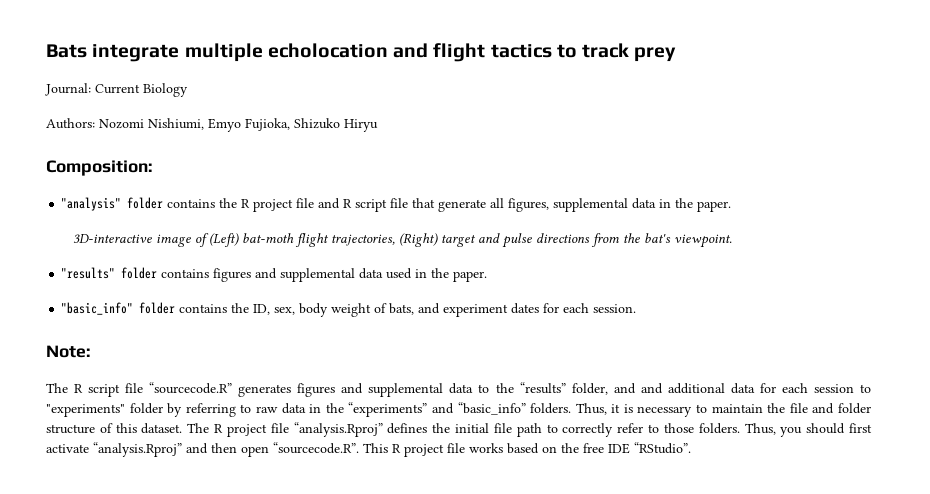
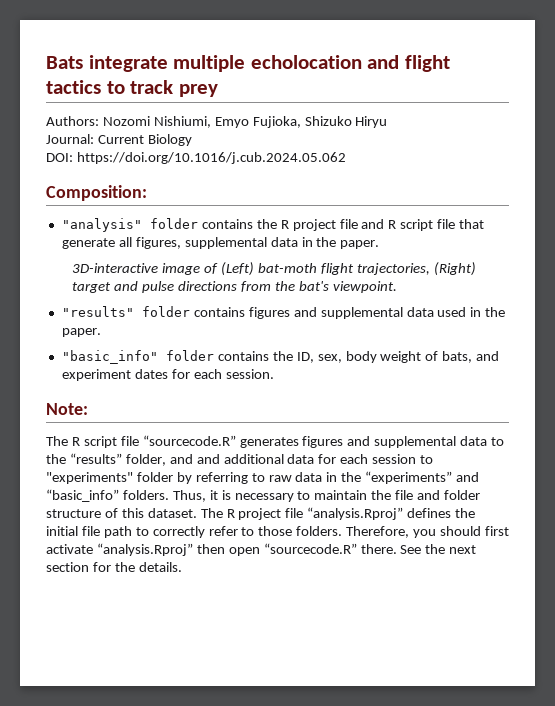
[45,83,188,97] // Journal: Current Biology -> (218, 90) none
(378, 125) none -> [46,134,192,146] [46,152,346,164] // Journal: Current Biology // DOI: https://doi.org/10.1016/j.cub.2024.05.062
[744,423,776,435] Thus, -> [346,526,410,538] Therefore,
[186,443,208,454] and -> (193, 549) none
[273,442,691,457] “sourcecode.R”. This R project file works based on the free IDE “RStudio”. -> [263,543,477,554] [46,562,182,572] “sourcecode.R” there. See the next section for the details.

